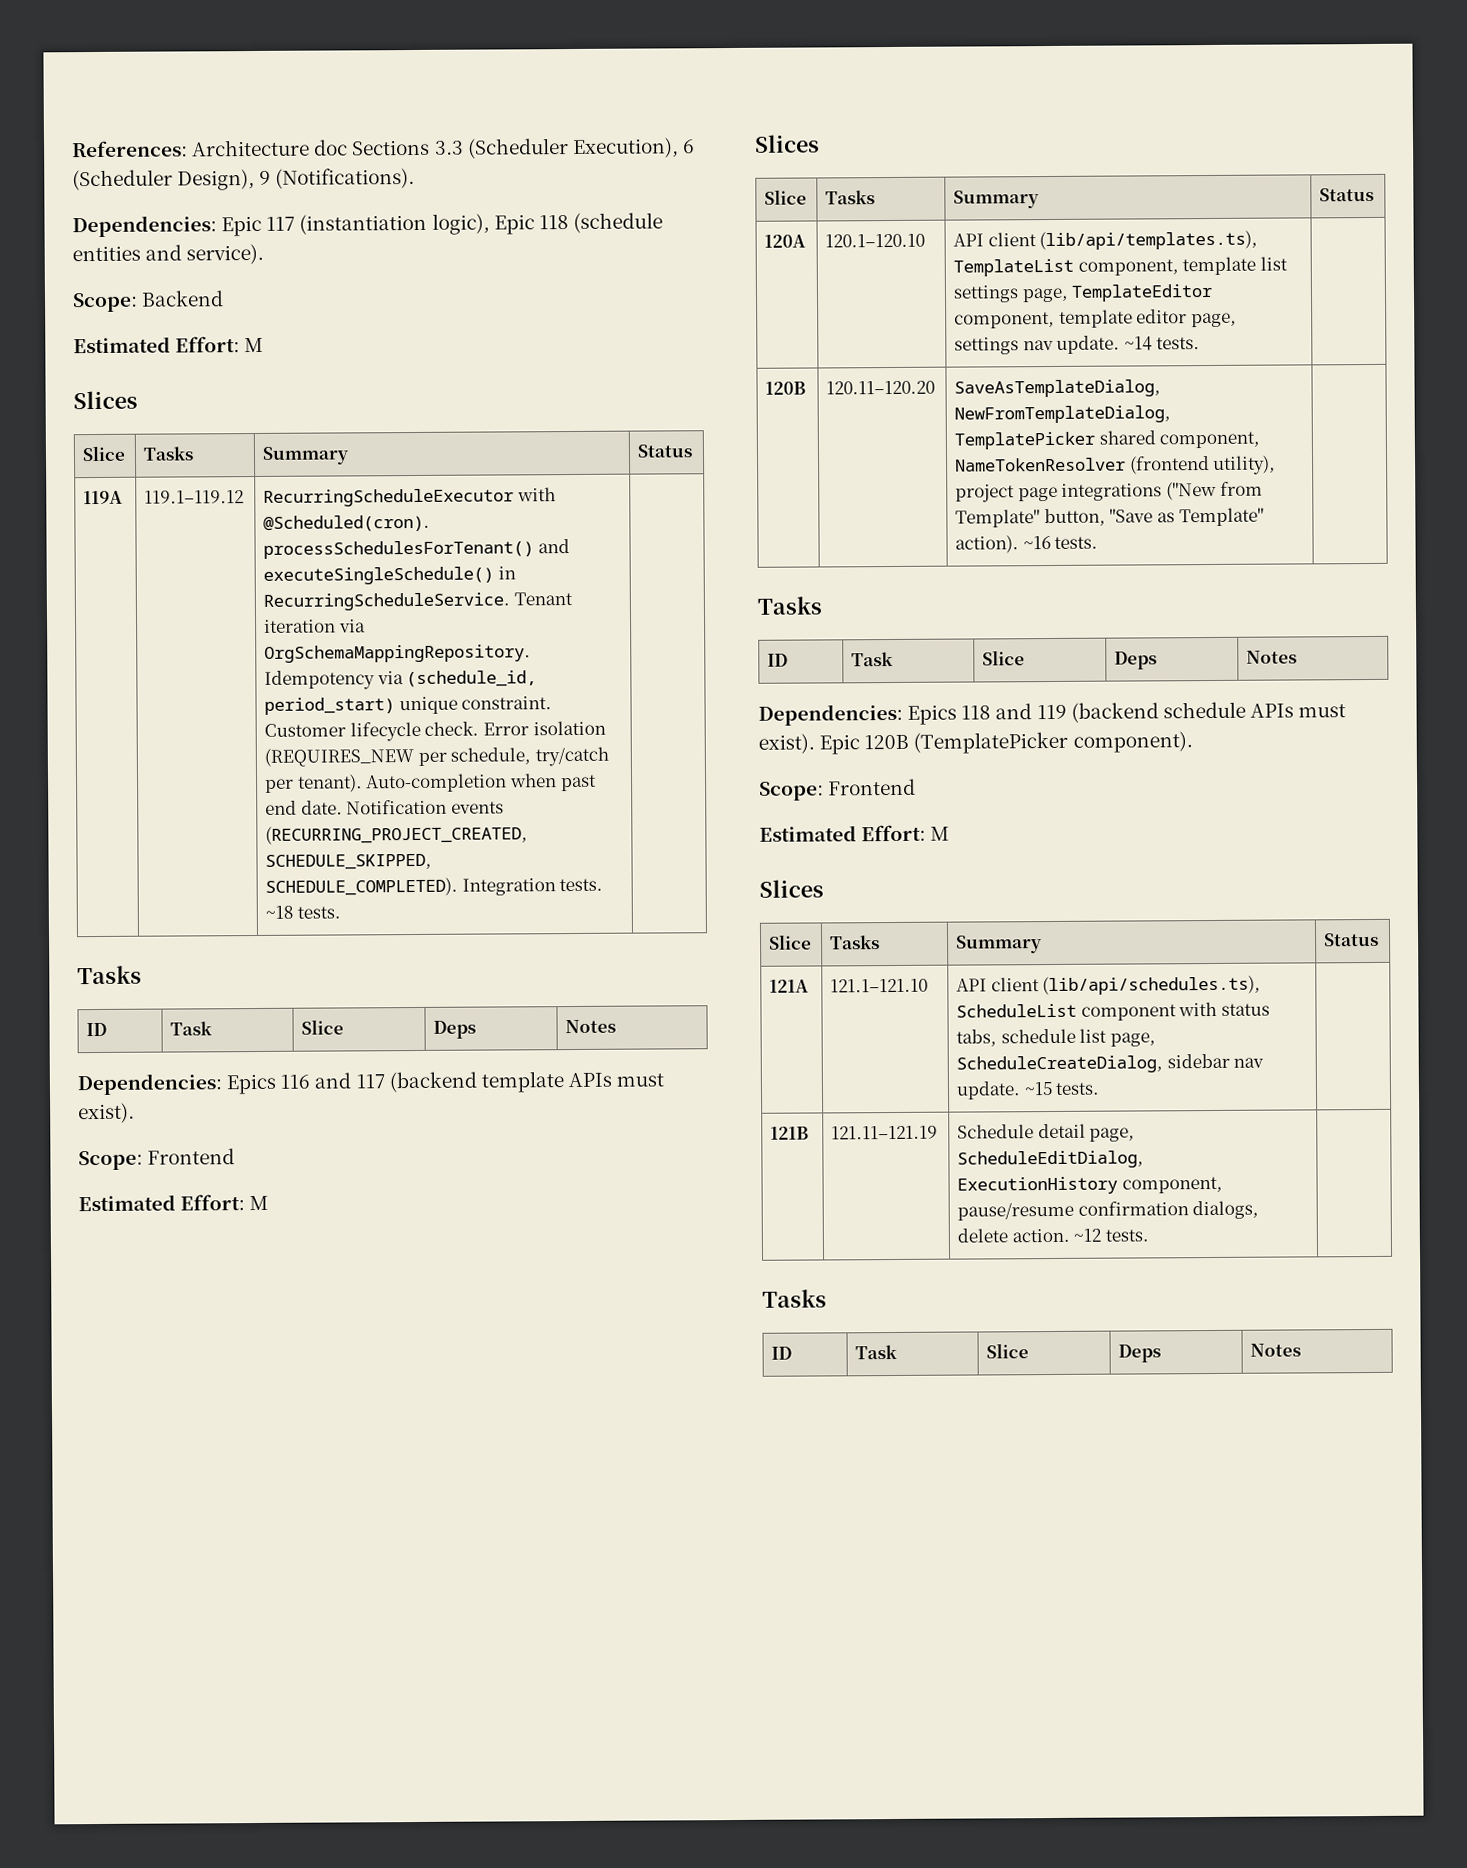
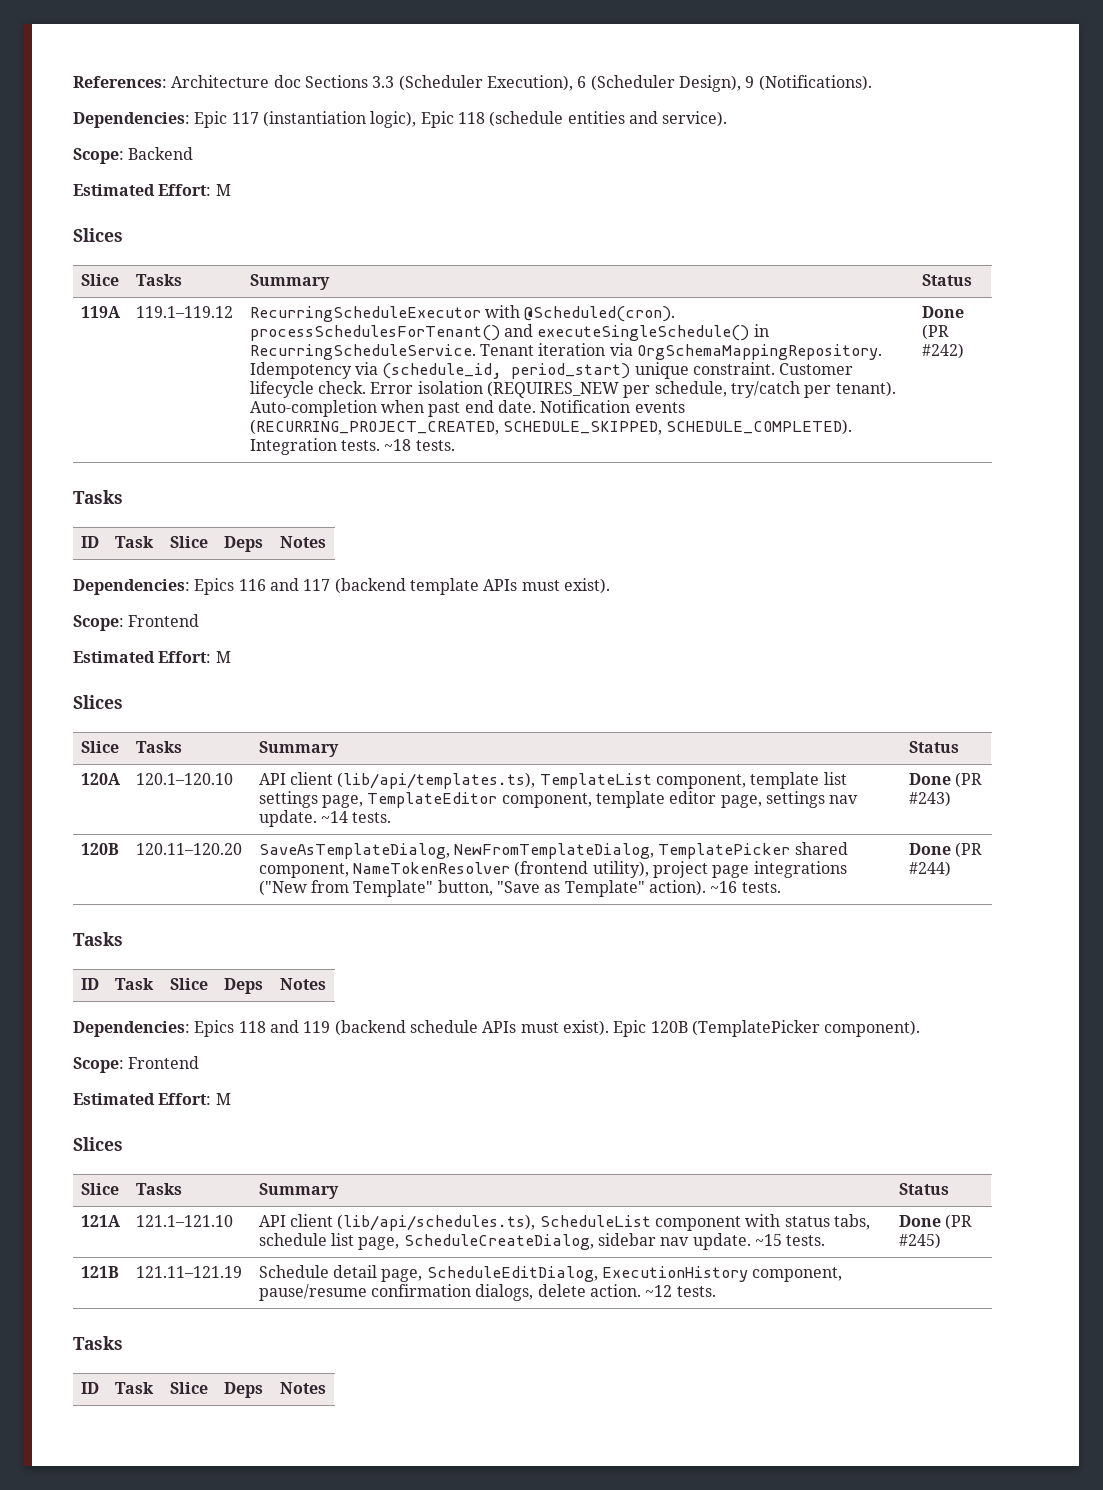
(341, 912) none -> [921,306,964,318] [921,324,949,340] [921,343,964,359] Done (PR #242)
(1200, 343) none -> [908,772,983,788] [908,791,951,807] Done (PR #243)
(1099, 542) none -> [908,842,983,858] [908,861,951,877] Done (PR #244)
(1101, 1088) none -> [898,1214,973,1230] [898,1233,941,1249] Done (PR #245)

